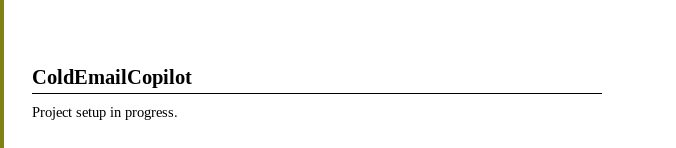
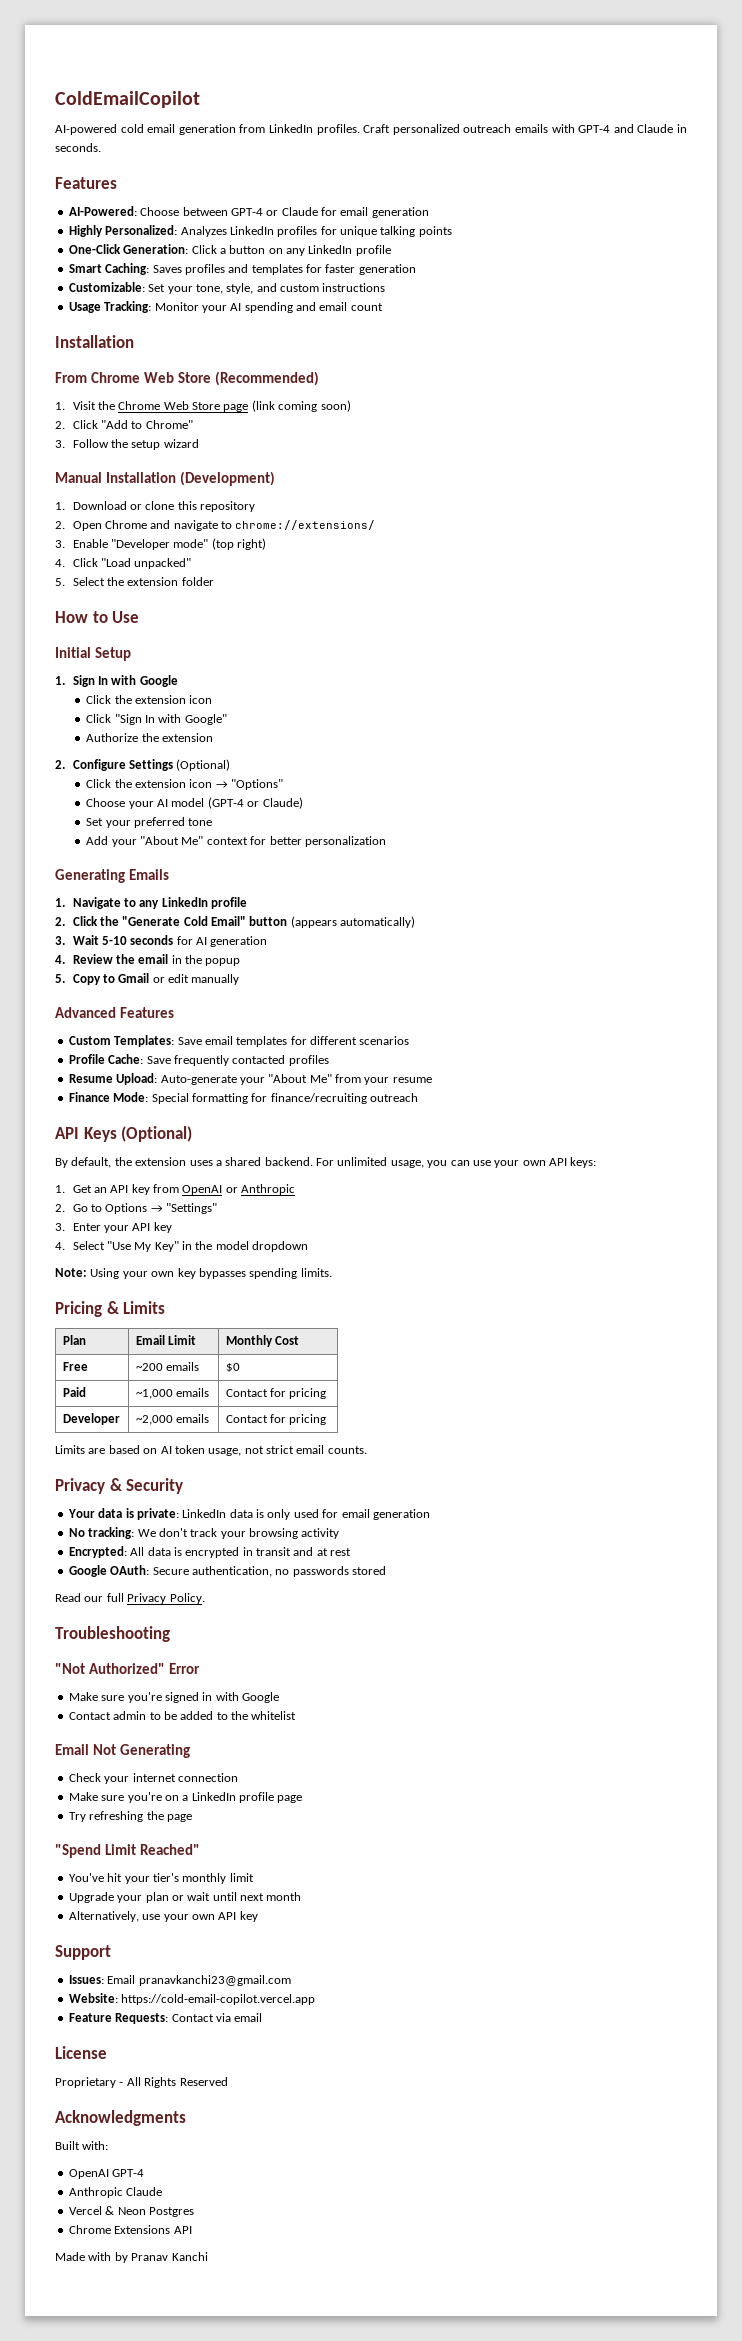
[32,107,178,120] Project setup in progress. -> [55,124,688,135] [55,143,101,152] [55,177,117,189] [68,206,429,218] [68,225,452,237] [68,244,391,256] [68,263,416,275] [68,282,386,294] [68,301,383,313] [55,335,134,348] [55,371,319,386] [55,400,351,412] [55,420,193,429] [55,439,199,450] [55,471,275,486] [55,501,256,512] [55,520,376,531] [55,538,267,550] [55,558,192,569] [55,577,214,586] [55,611,140,623] [55,647,131,661] [55,675,178,687] [86,695,213,704] [86,714,227,725] [86,733,214,742] [55,759,231,771] [86,779,284,790] [86,797,303,809] [86,817,213,828] [86,836,386,847] [55,869,169,883] [55,897,248,909] [55,916,416,928] [55,935,268,947] [55,954,241,966] [55,973,240,985] [55,1007,174,1018] [68,1035,410,1047] [68,1054,329,1066] [68,1073,432,1085] [68,1092,418,1104] [55,1126,193,1142] [55,1157,597,1168] [55,1184,296,1195] [55,1203,218,1214] [55,1222,172,1233] [55,1241,309,1252] [55,1268,332,1279] [55,1301,166,1317] [62,1335,86,1345] [135,1335,196,1345] [225,1335,299,1347] [62,1362,88,1371] [135,1362,199,1371] [225,1363,240,1372] [62,1387,86,1397] [135,1388,209,1399] [225,1388,327,1399] [62,1413,120,1425] [135,1414,209,1425] [225,1414,327,1425] [55,1445,367,1456] [55,1478,184,1494] [67,1508,430,1520] [68,1527,340,1539] [68,1546,352,1558] [68,1565,386,1577] [55,1593,205,1604] [55,1626,170,1642] [55,1663,200,1674] [68,1692,279,1703] [68,1711,297,1720] [55,1744,190,1758] [68,1773,238,1784] [68,1792,303,1803] [68,1811,192,1822] [55,1844,200,1858] [68,1873,254,1884] [68,1892,302,1903] [68,1911,258,1922] [55,1945,111,1960] [68,1975,291,1986] [68,1993,316,2005] [68,2013,263,2024] [55,2046,107,2059] [55,2077,228,2088] [55,2110,186,2126] [55,2141,109,2150] [68,2169,145,2179] [68,2187,163,2198] [68,2206,194,2217] [68,2225,192,2234] [55,2252,208,2263] AI-powered cold email generation from LinkedIn profiles. Craft personalized outreach emails with GPT-4 and Claude in seconds. // Features // AI-Powered: Choose between GPT-4 or Claude for email generation // Highly Personalized: Analyzes LinkedIn profiles for unique talking points // One-Click Generation: Click a button on any LinkedIn profile // Smart Caching: Saves profiles and templates for faster generation // Customizable: Set your tone, style, and custom instructions // Usage Tracking: Monitor your AI spending and email count // Installation // From Chrome Web Store (Recommended) // 1. Visit the Chrome Web Store page (link coming soon) // 2. Click "Add to Chrome" // 3. Follow the setup wizard // Manual Installation (Development) // 1. Download or clone this repository // 2. Open Chrome and navigate to chrome://extensions/ // 3. Enable "Developer mode" (top right) // 4. Click "Load unpacked" // 5. Select the extension folder // How to Use // Initial Setup // 1. Sign In with Google // Click the extension icon // Click "Sign In with Google" // Authorize the extension // 2. Configure Settings (Optional) // Click the extension icon → "Options" // Choose your AI model (GPT-4 or Claude) // Set your preferred tone // Add your "About Me" context for better personalization // Generating Emails // 1. Navigate to any LinkedIn profile // 2. Click the "Generate Cold Email" button (appears automatically) // 3. Wait 5-10 seconds for AI generation // 4. Review the email in the popup // 5. Copy to Gmail or edit manually // Advanced Features // Custom Templates: Save email templates for different scenarios // Profile Cache: Save frequently contacted profiles // Resume Upload: Auto-generate your "About Me" from your resume // Finance Mode: Special formatting for finance/recruiting outreach // API Keys (Optional) // By default, the extension uses a shared backend. For unlimited usage, you can use your own API keys: // 1. Get an API key from OpenAI or Anthropic // 2. Go to Options → "Settings" // 3. Enter your API key // 4. Select "Use My Key" in the model dropdown // Note: Using your own key bypasses spending limits. // Pricing & Limits // Plan | Email Limit | Monthly Cost // Free | ~200 emails | $0 // Paid | ~1,000 emails | Contact for pricing // Developer | ~2,000 emails | Contact for pricing // Limits are based on AI token usage, not strict email counts. // Privacy & Security // Your data is private: LinkedIn data is only used for email generation // No tracking: We don't track your browsing activity // Encrypted: All data is encrypted in transit and at rest // Google OAuth: Secure authentication, no passwords stored // Read our full Privacy Policy. // Troubleshooting // "Not Authorized" Error // Make sure you're signed in with Google // Contact admin to be added to the whitelist // Email Not Generating // Check your internet connection // Make sure you're on a LinkedIn profile page // Try refreshing the page // "Spend Limit Reached" // You've hit your tier's monthly limit // Upgrade your plan or wait until next month // Alternatively, use your own API key // Support // Issues: Email pranavkanchi23@gmail.com // Website: https://cold-email-copilot.vercel.app // Feature Requests: Contact via email // License // Proprietary - All Rights Reserved // Acknowledgments // Built with: // OpenAI GPT-4 // Anthropic Claude // Vercel & Neon Postgres // Chrome Extensions API // Made with by Pranav Kanchi

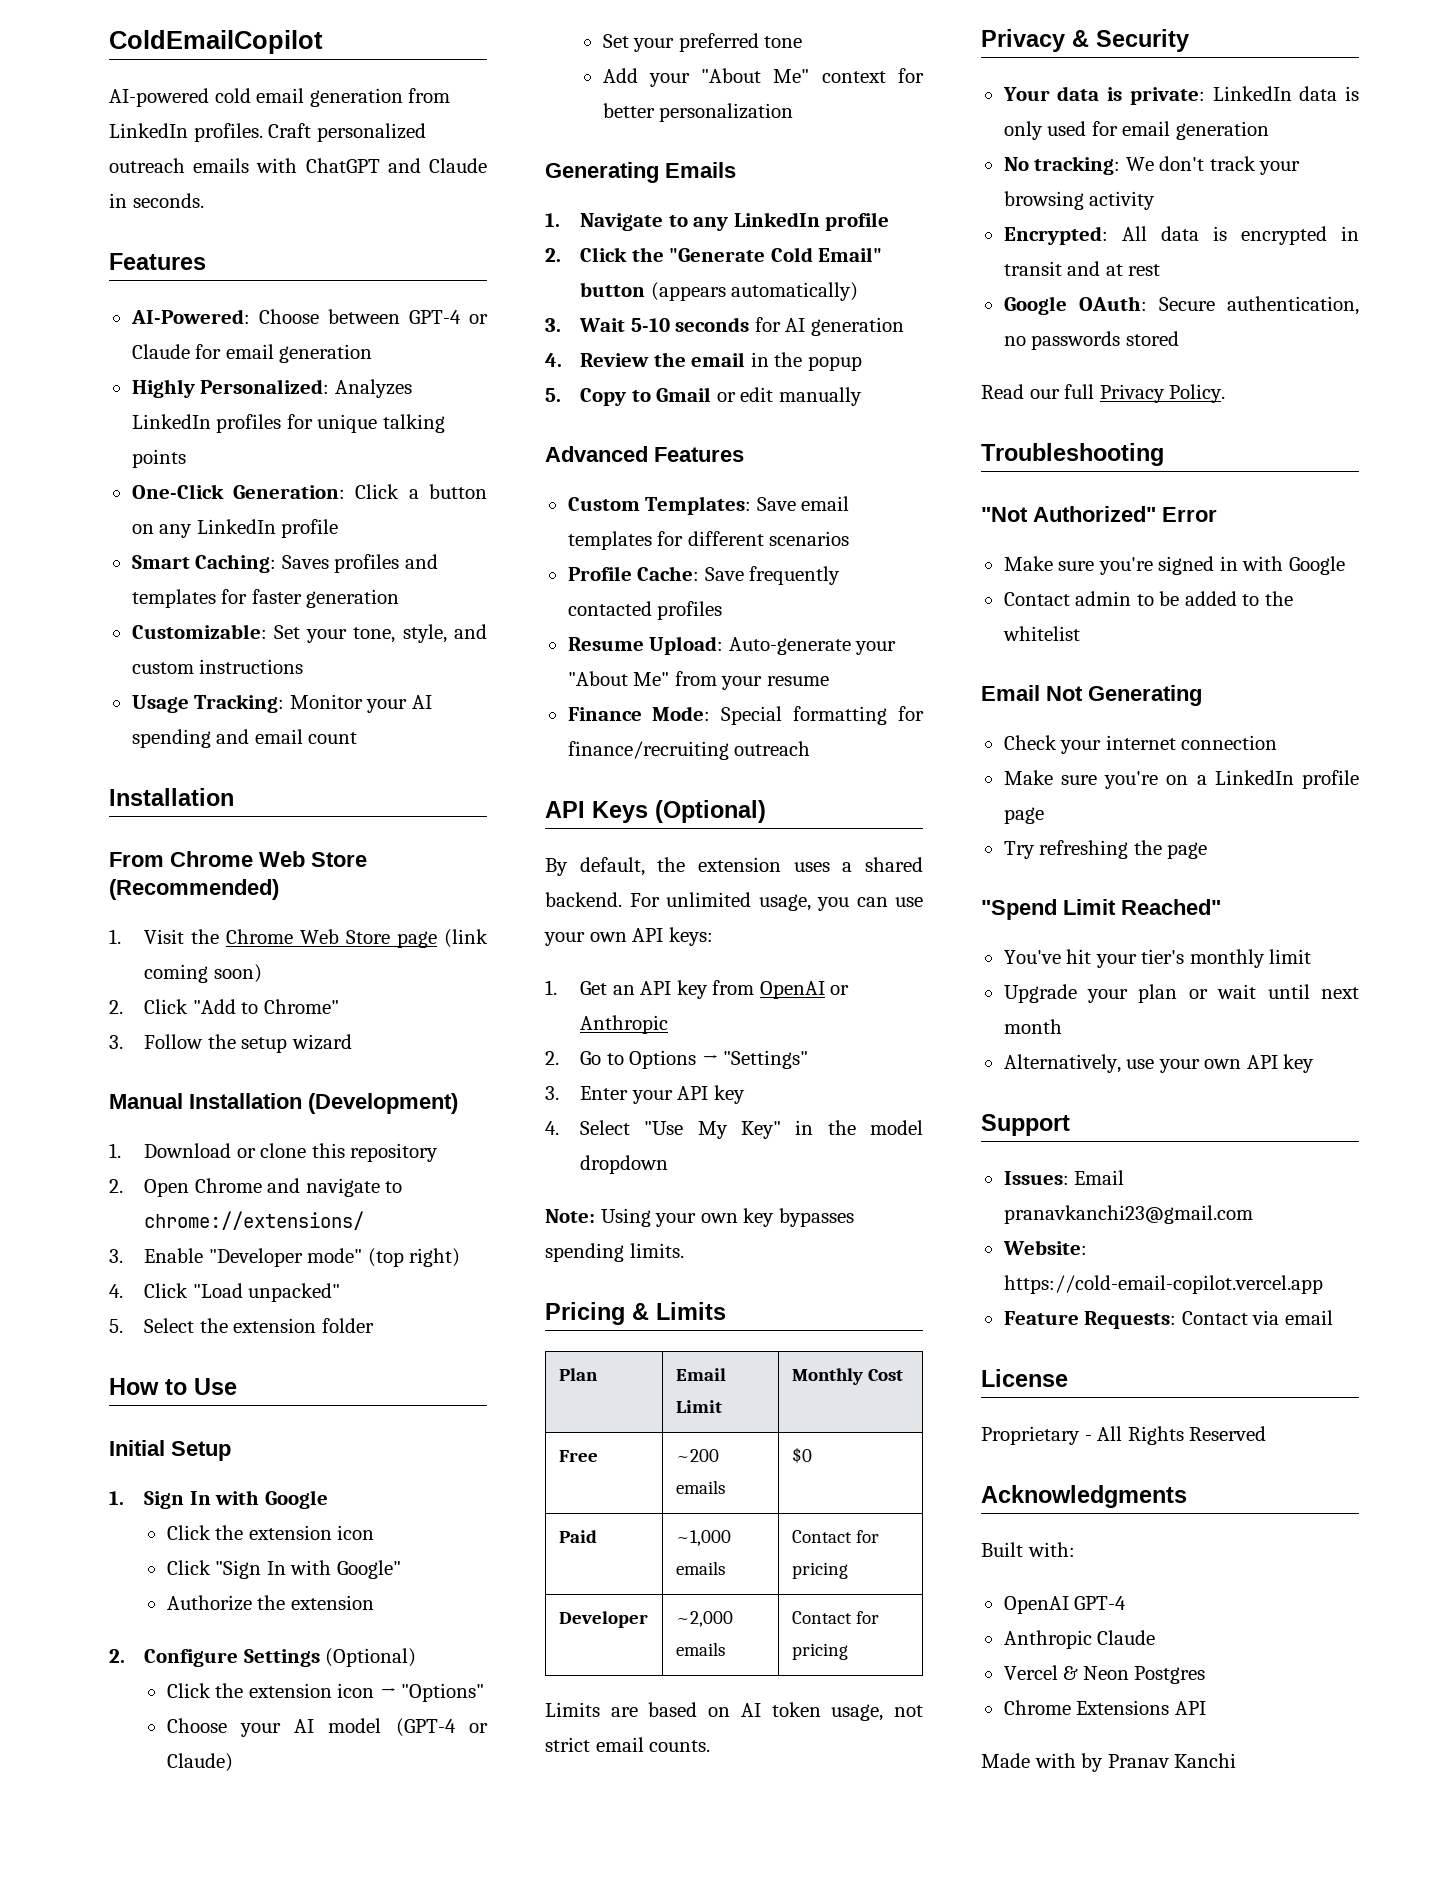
[578,125,611,133] GPT-4 -> [305,158,380,173] ChatGPT

